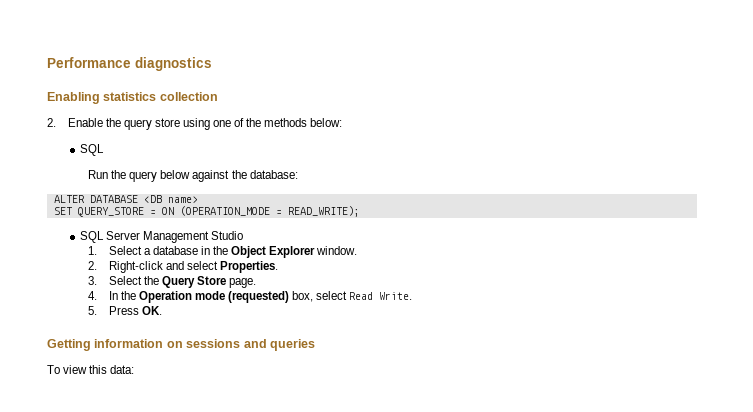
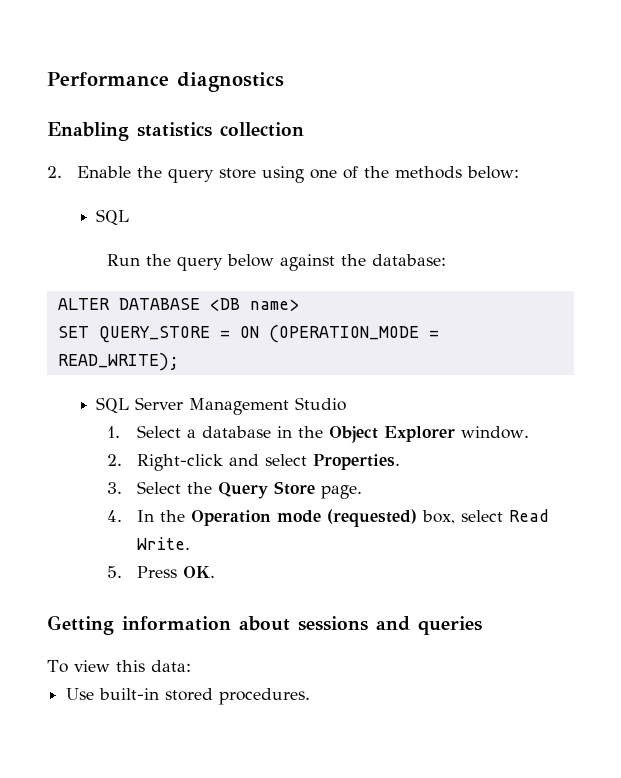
[166,341,183,348] on -> [239,616,290,631] about
(135, 369) none -> [66,688,311,705] // Use built-in stored procedures.

